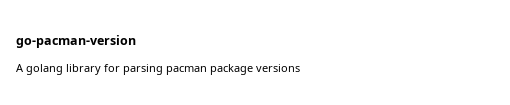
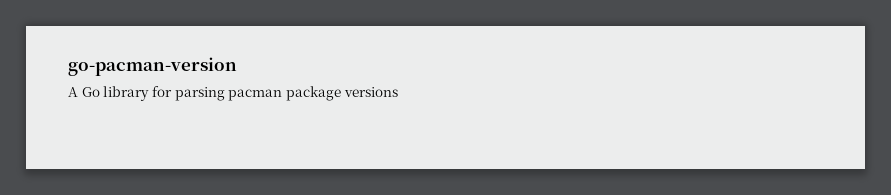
[26,64,63,75] golang -> [81,87,100,97] Go

